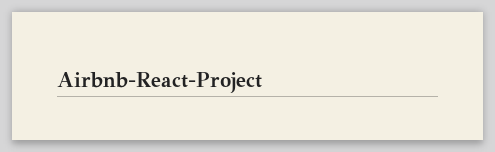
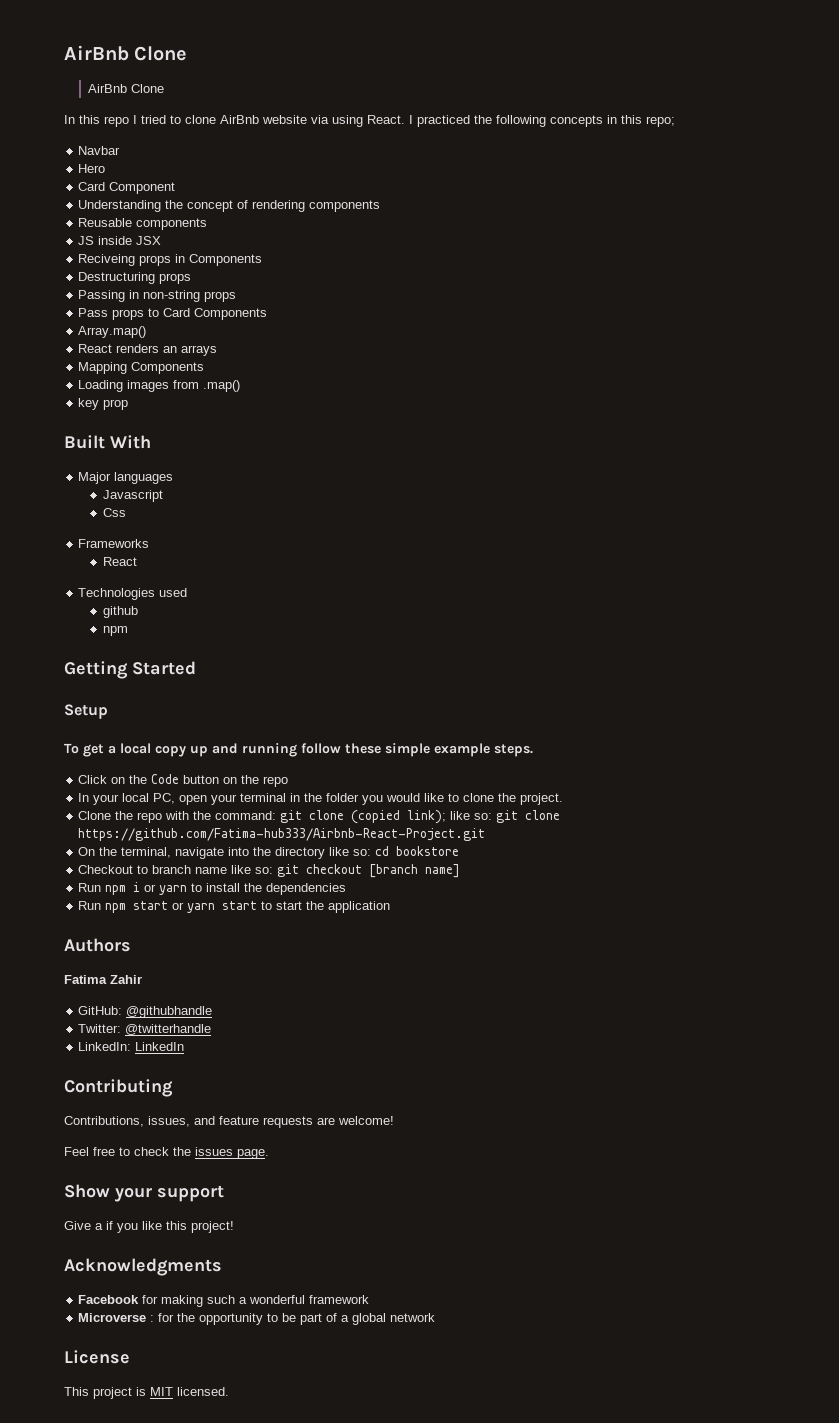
[57,72,262,93] Airbnb-React-Project -> [64,45,188,61] [88,84,165,93] [64,115,675,127] [78,146,121,155] [78,164,106,173] [78,182,176,194] [78,200,381,212] [78,218,208,230] [78,236,162,245] [78,254,263,266] [78,272,192,284] [78,290,237,302] [78,308,268,320] [78,326,147,338] [78,344,218,356] [78,362,205,374] [78,380,241,392] [78,398,129,410] [64,435,151,449] [78,472,174,484] [102,490,163,502] [102,508,126,517] [78,539,150,548] [102,557,137,566] [78,588,188,600] [102,606,138,618] [102,626,128,636] [64,661,196,679] [64,704,108,719] [64,743,533,757] [78,774,289,787] [78,793,564,805] [78,810,561,824] [78,828,486,841] [78,846,460,859] [78,864,461,878] [78,882,347,895] [78,901,391,913] [64,938,131,952] [64,975,142,984] [78,1006,213,1018] [78,1024,212,1035] [78,1042,185,1051] [64,1079,173,1097] [64,1116,394,1128] [64,1147,269,1159] [64,1184,224,1202] [64,1221,234,1233] [64,1258,222,1276] [78,1295,370,1307] [78,1313,436,1325] [64,1350,130,1364] [64,1387,229,1399] AirBnb Clone // AirBnb Clone // In this repo I tried to clone AirBnb website via using React. I practiced the following concepts in this repo; // Navbar // Hero // Card Component // Understanding the concept of rendering components // Reusable components // JS inside JSX // Reciveing props in Components // Destructuring props // Passing in non-string props // Pass props to Card Components // Array.map() // React renders an arrays // Mapping Components // Loading images from .map() // key prop // Built With // Major languages // Javascript // Css // Frameworks // React // Technologies used // github // npm // Getting Started // Setup // To get a local copy up and running follow these simple example steps. // Click on the Code button on the repo // In your local PC, open your terminal in the folder you would like to clone the project. // Clone the repo with the command: git clone (copied link); like so: git clone https://github.com/Fatima-hub333/Airbnb-React-Project.git // On the terminal, navigate into the directory like so: cd bookstore // Checkout to branch name like so: git checkout [branch name] // Run npm i or yarn to install the dependencies // Run npm start or yarn start to start the application // Authors // Fatima Zahir // GitHub: @githubhandle // Twitter: @twitterhandle // LinkedIn: LinkedIn // Contributing // Contributions, issues, and feature requests are welcome! // Feel free to check the issues page. // Show your support // Give a if you like this project! // Acknowledgments // Facebook for making such a wonderful framework // Microverse : for the opportunity to be part of a global network // License // This project is MIT licensed.

